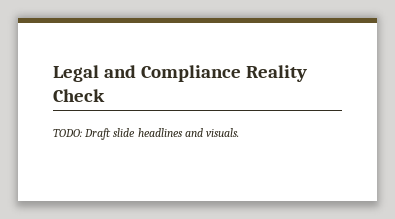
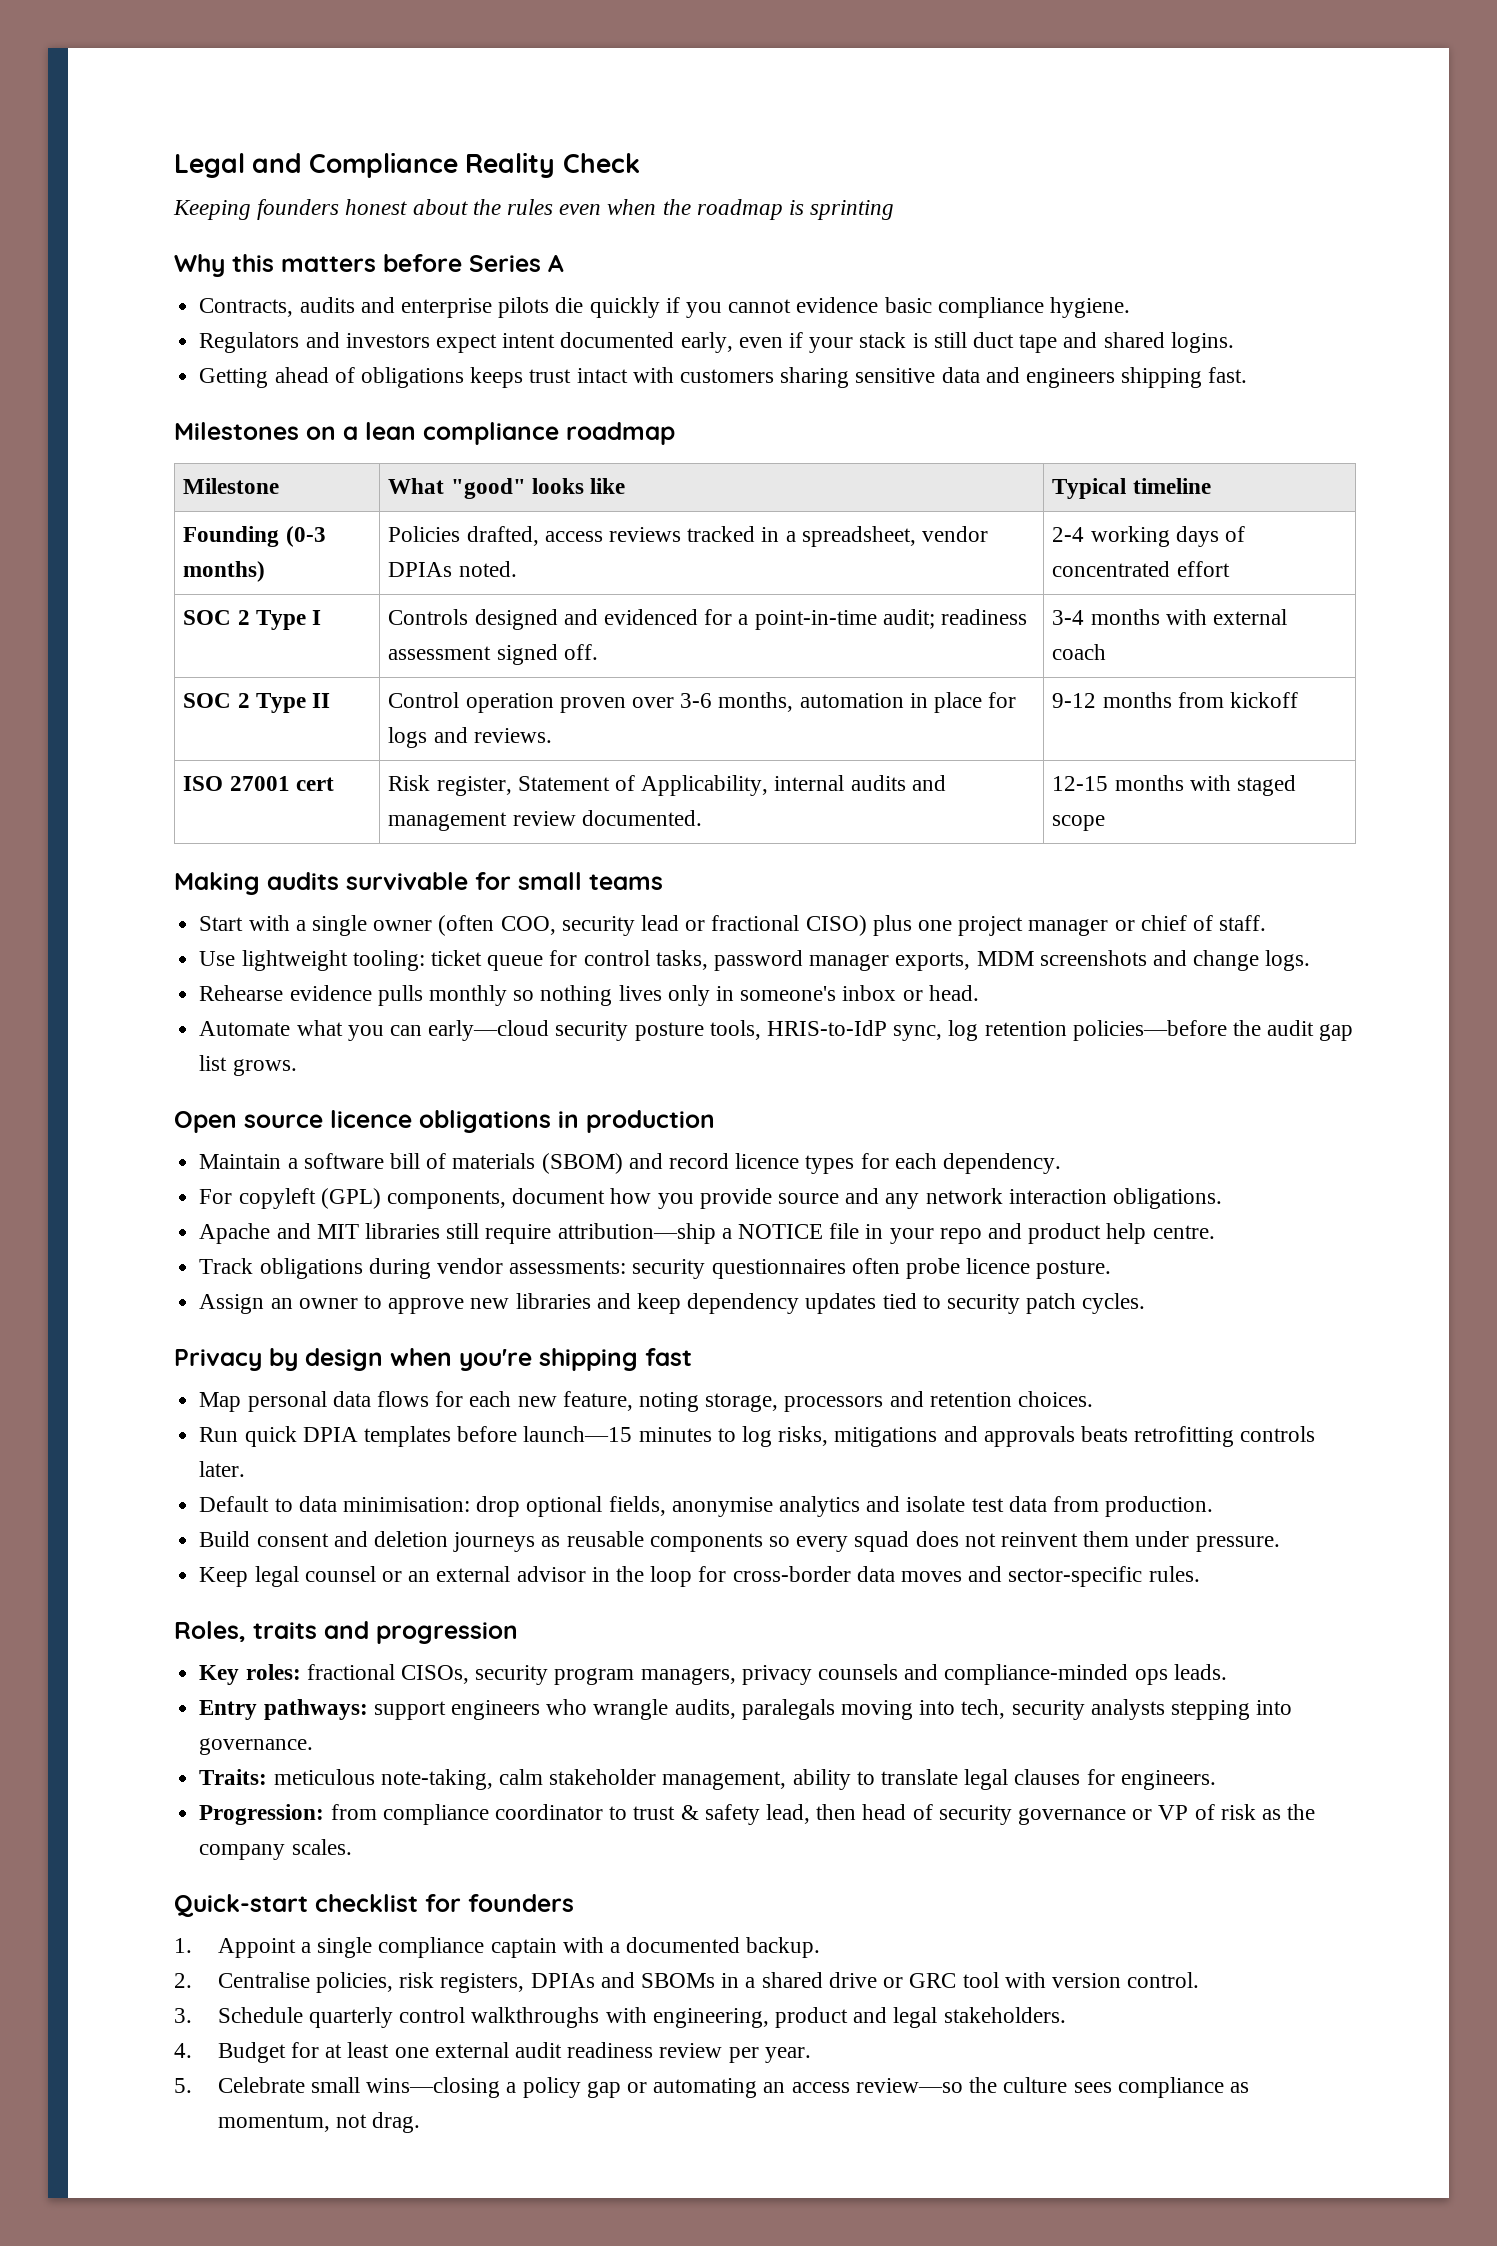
[53,128,240,140] TODO: Draft slide headlines and visuals. -> [173,199,895,220] [174,254,564,277] [199,297,1131,318] [199,332,1234,353] [199,367,1248,388] [174,422,675,445] [183,478,280,494] [388,478,625,499] [1052,478,1211,499] [183,526,326,547] [183,561,266,582] [388,526,989,547] [388,561,517,577] [1052,526,1245,547] [1052,561,1230,577] [183,610,321,630] [388,609,1028,630] [388,644,598,665] [1052,609,1287,625] [1052,644,1107,660] [183,693,330,713] [388,692,1017,713] [388,727,552,748] [1052,692,1298,708] [183,776,334,791] [388,775,946,796] [388,810,702,831] [1052,775,1296,796] [1052,815,1106,831] [174,872,663,895] [199,915,1267,936] [199,950,1311,971] [199,985,979,1006] [199,1020,1354,1041] [199,1055,297,1076] [174,1110,715,1133] [199,1153,1062,1174] [199,1188,1223,1209] [199,1223,1215,1244] [199,1258,1112,1279] [199,1293,1146,1314] [174,1348,692,1371] [199,1391,1094,1412] [199,1426,1316,1447] [199,1461,246,1477] [199,1496,1214,1517] [199,1531,1280,1552] [199,1566,1200,1587] [174,1621,518,1644] [199,1664,1227,1685] [199,1699,1293,1720] [199,1738,314,1755] [199,1769,1216,1790] [199,1804,1316,1825] [199,1839,352,1860] [174,1894,574,1917] [174,1937,821,1958] [174,1972,1200,1993] [174,2007,1066,2028] [174,2042,811,2063] [174,2077,1249,2098] [217,2112,421,2133] Keeping founders honest about the rules even when the roadmap is sprinting // Why this matters before Series A // Contracts, audits and enterprise pilots die quickly if you cannot evidence basic compliance hygiene. // Regulators and investors expect intent documented early, even if your stack is still duct tape and shared logins. // Getting ahead of obligations keeps trust intact with customers sharing sensitive data and engineers shipping fast. // Milestones on a lean compliance roadmap // Milestone | What "good" looks like | Typical timeline // Founding (0-3 months) | Policies drafted, access reviews tracked in a spreadsheet, vendor DPIAs noted. | 2-4 working days of concentrated effort // SOC 2 Type I | Controls designed and evidenced for a point-in-time audit; readiness assessment signed off. | 3-4 months with external coach // SOC 2 Type II | Control operation proven over 3-6 months, automation in place for logs and reviews. | 9-12 months from kickoff // ISO 27001 cert | Risk register, Statement of Applicability, internal audits and management review documented. | 12-15 months with staged scope // Making audits survivable for small teams // Start with a single owner (often COO, security lead or fractional CISO) plus one project manager or chief of staff. // Use lightweight tooling: ticket queue for control tasks, password manager exports, MDM screenshots and change logs. // Rehearse evidence pulls monthly so nothing lives only in someone's inbox or head. // Automate what you can early—cloud security posture tools, HRIS-to-IdP sync, log retention policies—before the audit gap list grows. // Open source licence obligations in production // Maintain a software bill of materials (SBOM) and record licence types for each dependency. // For copyleft (GPL) components, document how you provide source and any network interaction obligations. // Apache and MIT libraries still require attribution—ship a NOTICE file in your repo and product help centre. // Track obligations during vendor assessments: security questionnaires often probe licence posture. // Assign an owner to approve new libraries and keep dependency updates tied to security patch cycles. // Privacy by design when you're shipping fast // Map personal data flows for each new feature, noting storage, processors and retention choices. // Run quick DPIA templates before launch—15 minutes to log risks, mitigations and approvals beats retrofitting controls later. // Default to data minimisation: drop optional fields, anonymise analytics and isolate test data from production. // Build consent and deletion journeys as reusable components so every squad does not reinvent them under pressure. // Keep legal counsel or an external advisor in the loop for cross-border data moves and sector-specific rules. // Roles, traits and progression // Key roles: fractional CISOs, security program managers, privacy counsels and compliance-minded ops leads. // Entry pathways: support engineers who wrangle audits, paralegals moving into tech, security analysts stepping into governance. // Traits: meticulous note-taking, calm stakeholder management, ability to translate legal clauses for engineers. // Progression: from compliance coordinator to trust & safety lead, then head of security governance or VP of risk as the company scales. // Quick-start checklist for founders // 1. Appoint a single compliance captain with a documented backup. // 2. Centralise policies, risk registers, DPIAs and SBOMs in a shared drive or GRC tool with version control. // 3. Schedule quarterly control walkthroughs with engineering, product and legal stakeholders. // 4. Budget for at least one external audit readiness review per year. // 5. Celebrate small wins—closing a policy gap or automating an access review—so the culture sees compliance as momentum, not drag.

